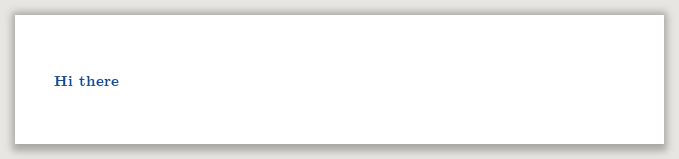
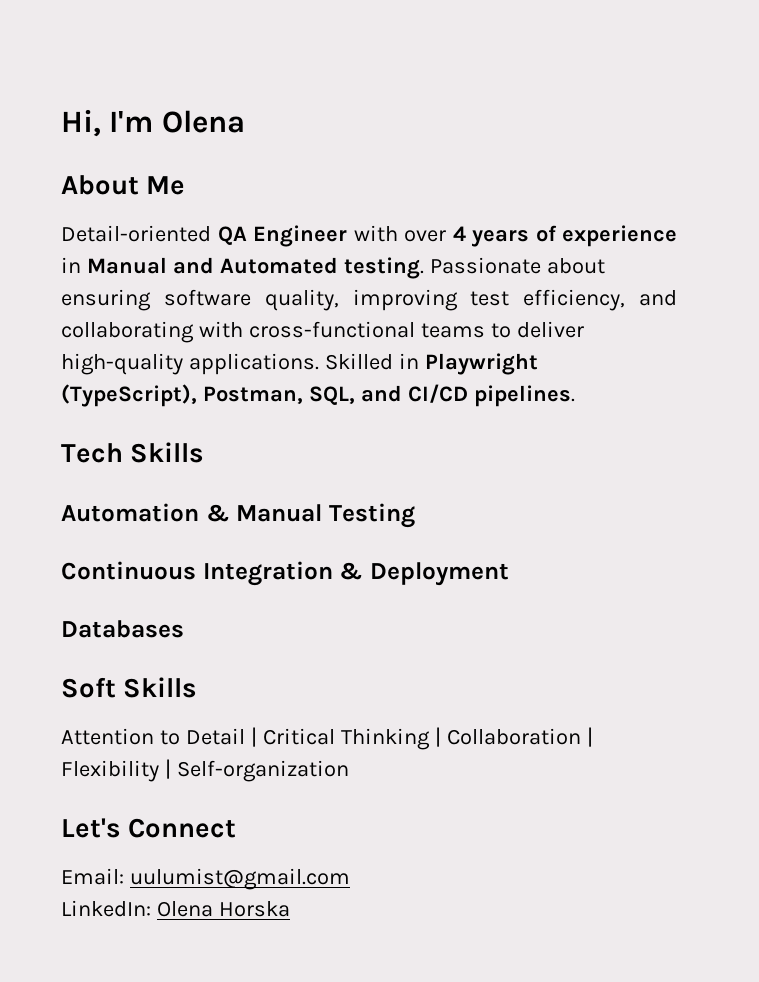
[54,76,119,86] Hi there -> [61,109,245,137] [61,175,186,195] [61,225,677,247] [61,257,605,279] [61,289,677,311] [61,321,584,343] [61,353,538,375] [61,384,575,407] [61,442,205,463] [61,503,415,528] [61,561,509,586] [61,620,184,638] [61,677,198,698] [61,727,593,750] [61,759,349,782] [61,818,237,838] [61,868,350,890] [61,900,290,917] Hi, I'm Olena // About Me // Detail-oriented QA Engineer with over 4 years of experience in Manual and Automated testing. Passionate about ensuring software quality, improving test efficiency, and collaborating with cross-functional teams to deliver high-quality applications. Skilled in Playwright (TypeScript), Postman, SQL, and CI/CD pipelines. // Tech Skills // Automation & Manual Testing // Continuous Integration & Deployment // Databases // Soft Skills // Attention to Detail | Critical Thinking | Collaboration | Flexibility | Self-organization // Let's Connect // Email: uulumist@gmail.com // LinkedIn: Olena Horska

